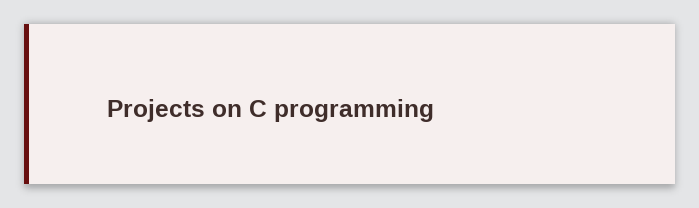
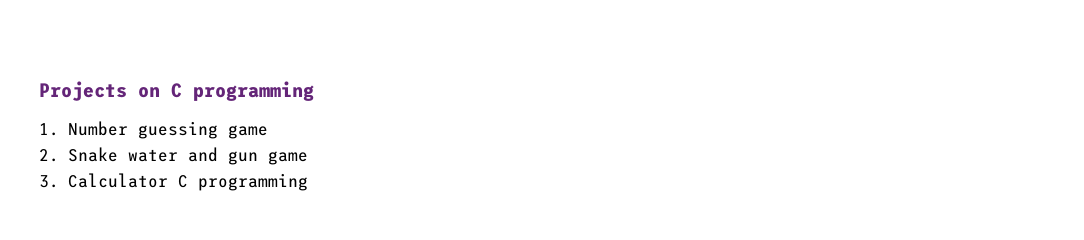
(434, 110) none -> [39,121,268,139] [39,147,308,165] [39,173,308,191] // 1. Number guessing game // 2. Snake water and gun game // 3. Calculator C programming

